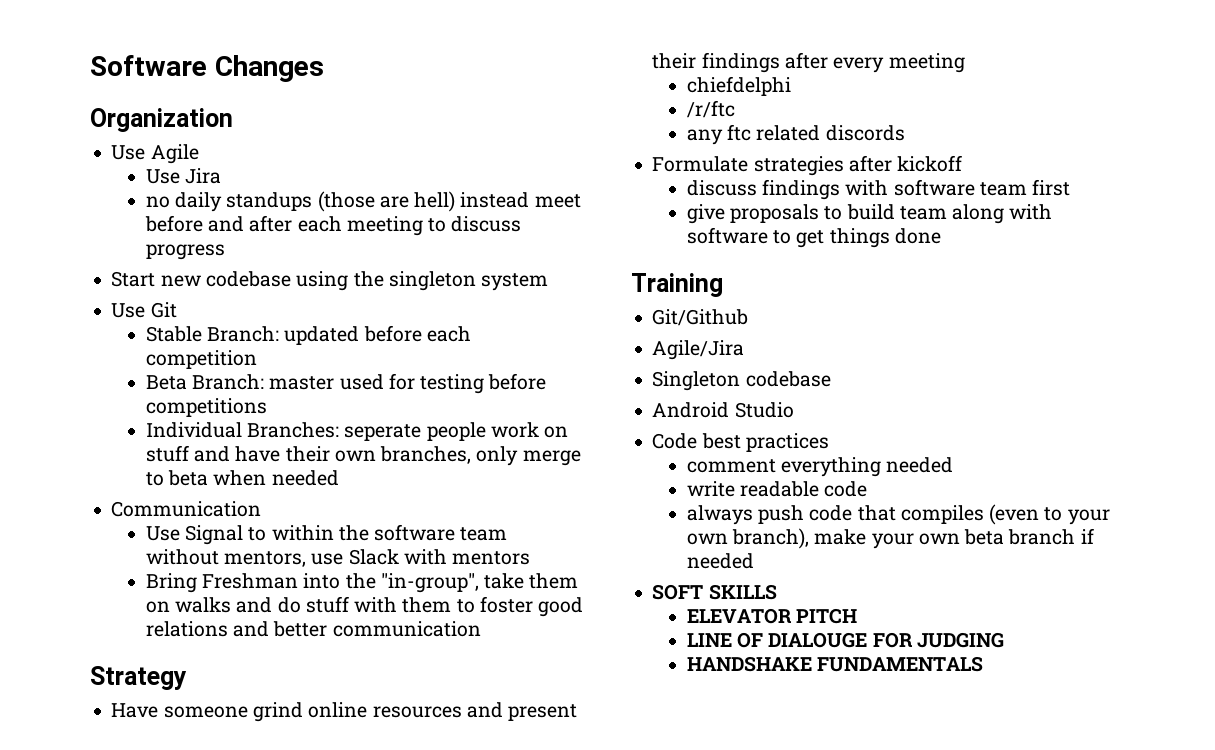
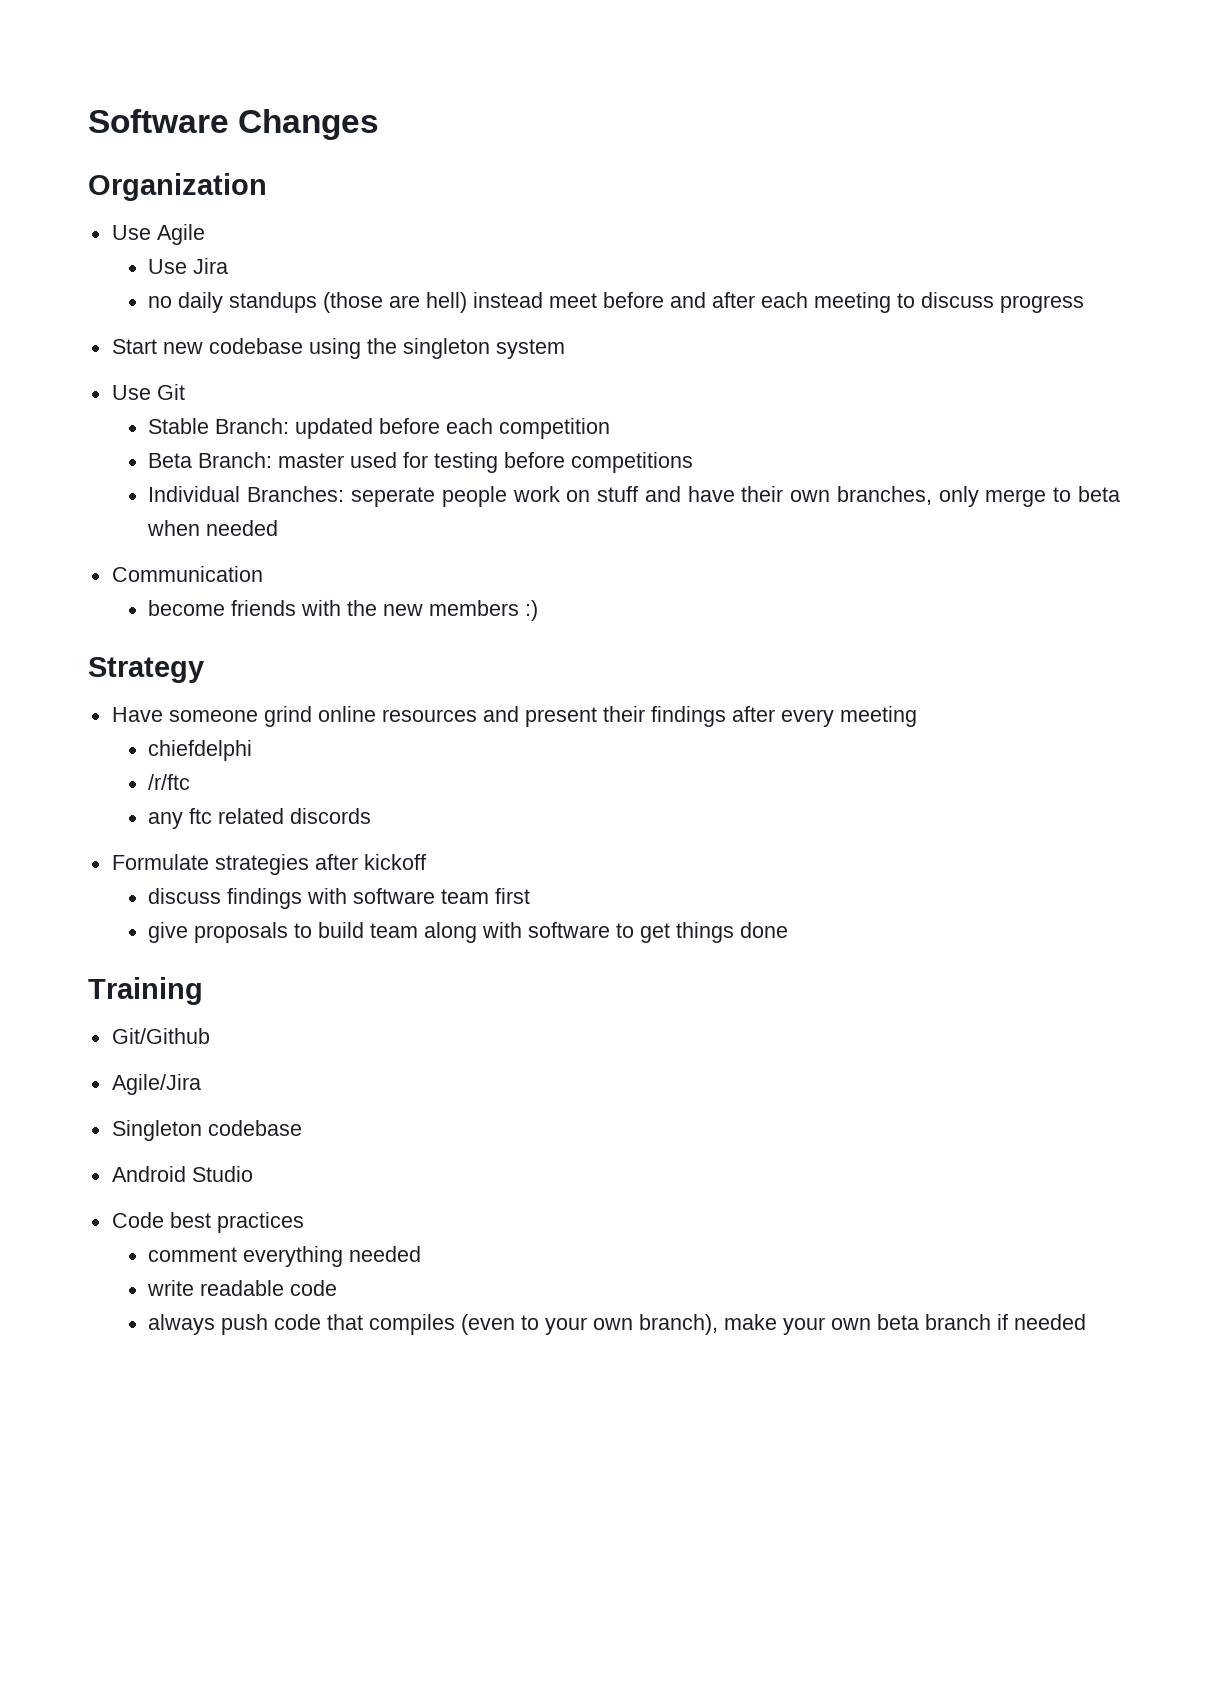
[145,524,508,545] [145,549,531,567] [145,573,579,593] [145,596,584,617] [145,621,481,637] Use Signal to within the software team without mentors, use Slack with mentors // Bring Freshman into the "in-group", take them on walks and do stuff with them to foster good relations and better communication -> [148,600,539,621] become friends with the new members :)
[652,584,777,600] [686,608,858,624] [686,632,1004,648] [686,656,984,672] // SOFT SKILLS // ELEVATOR PITCH // LINE OF DIALOUGE FOR JUDGING // HANDSHAKE FUNDAMENTALS -> (1087, 1322) none

